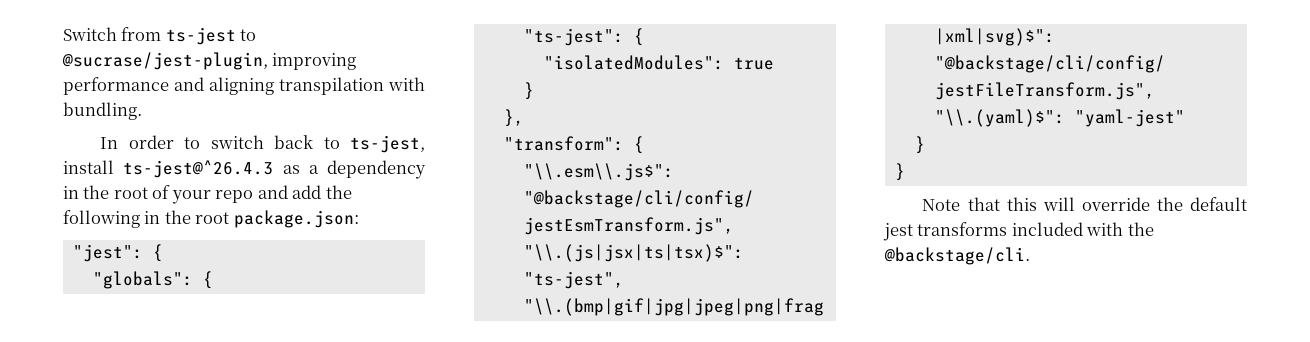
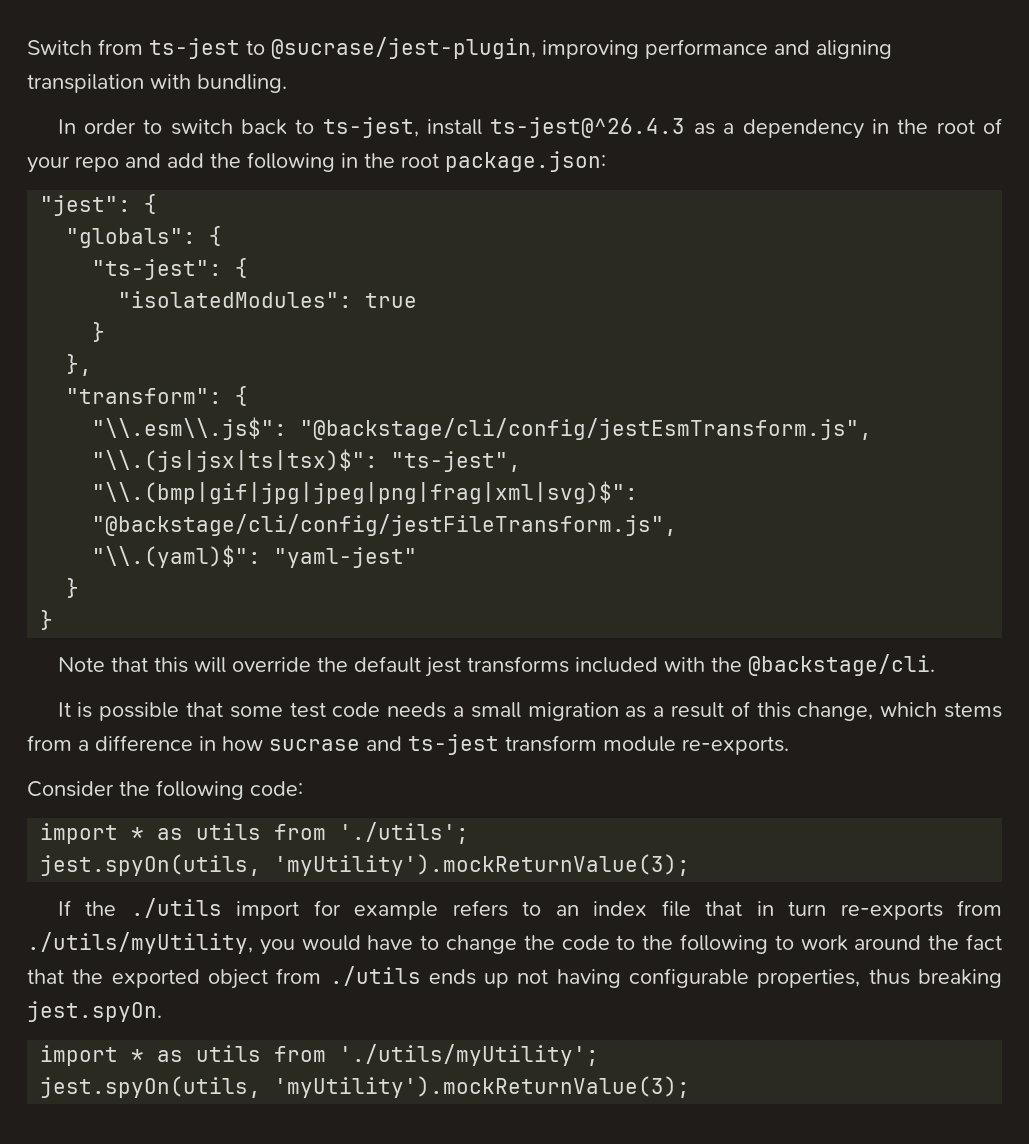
(1030, 256) none -> [57,701,1003,721] [27,734,789,755] [27,780,303,800] [40,822,470,844] [40,854,691,876] [57,898,1003,920] [27,932,1002,955] [27,966,1002,989] [27,1001,162,1022] [40,1044,600,1066] [40,1076,691,1098] // It is possible that some test code needs a small migration as a result of this change, which stems from a difference in how sucrase and ts-jest transform module re-exports. // Consider the following code: // import * as utils from './utils'; // jest.spyOn(utils, 'myUtility').mockReturnValue(3); // If the ./utils import for example refers to an index file that in turn re-exports from ./utils/myUtility, you would have to change the code to the following to work around the fact that the exported object from ./utils ends up not having configurable properties, thus breaking jest.spyOn. // import * as utils from './utils/myUtility'; // jest.spyOn(utils, 'myUtility').mockReturnValue(3);

